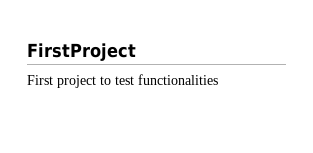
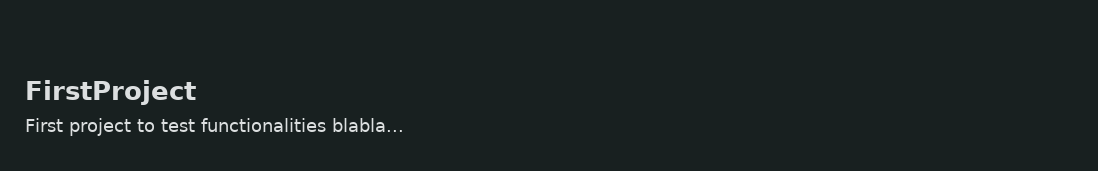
(218, 79) none -> [331,118,404,132] blabla...

